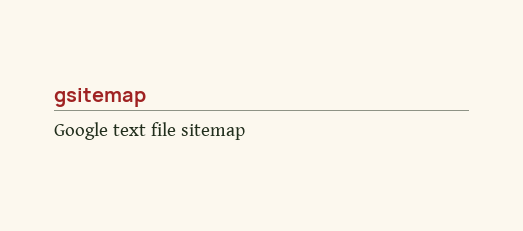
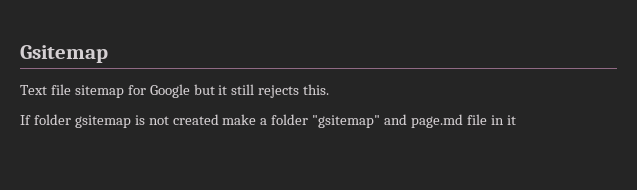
[54,88,146,107] [54,122,245,140] gsitemap // Google text file sitemap -> [20,45,108,63] [20,84,330,98] [20,114,516,128] Gsitemap // Text file sitemap for Google but it still rejects this. // If folder gsitemap is not created make a folder "gsitemap" and page.md file in it

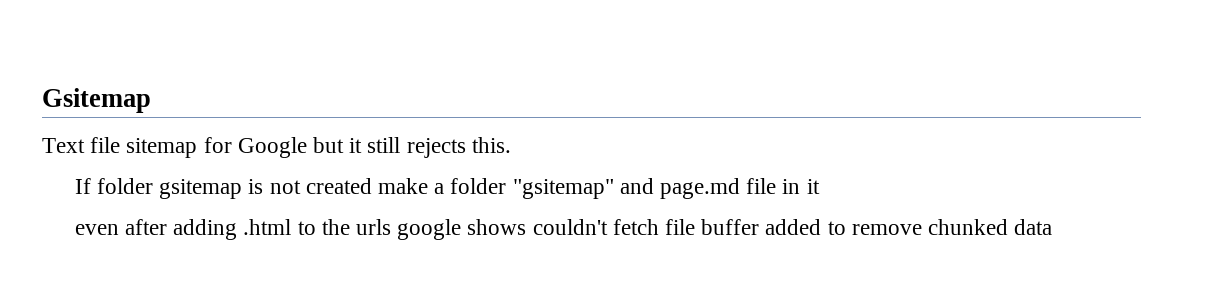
(516, 120) none -> [74,219,1053,240] // even after adding .html to the urls google shows couldn't fetch file buffer added to remove chunked data

